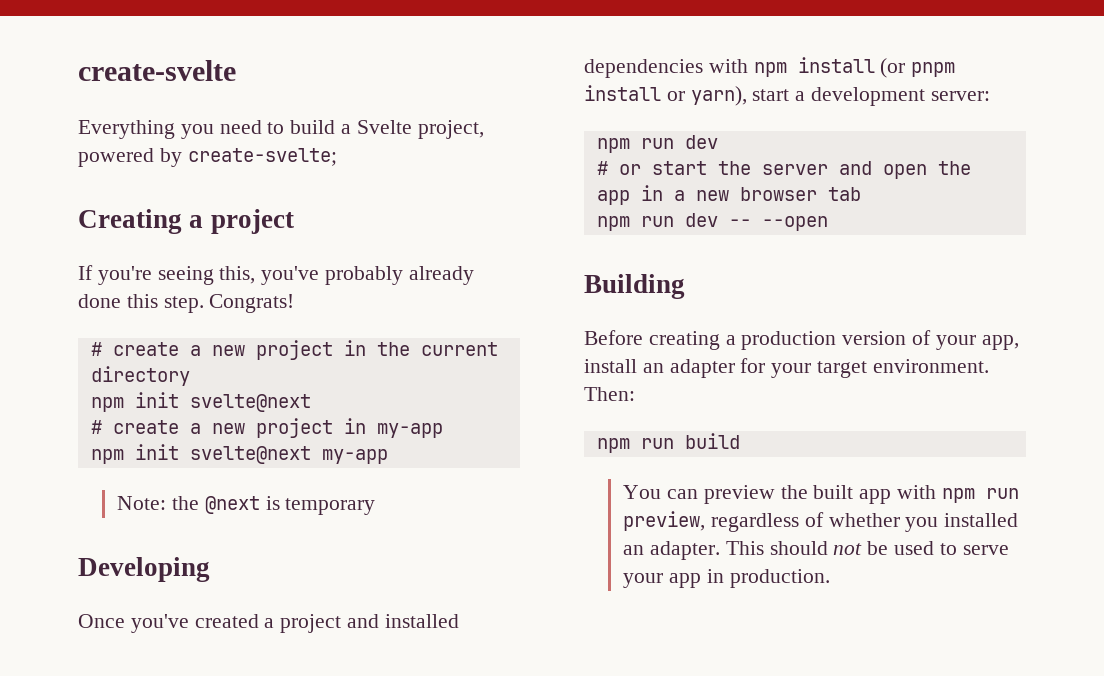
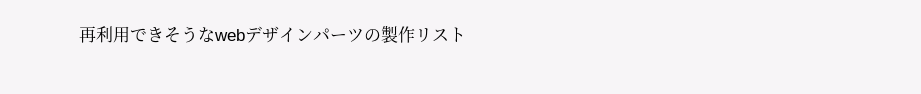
[78,60,236,81] [78,120,484,139] [78,148,337,167] [78,209,294,234] [78,265,474,285] [78,294,295,313] [90,340,498,360] [90,366,190,386] [90,392,311,412] [90,418,443,438] [90,444,388,464] [117,496,376,515] [78,557,210,582] [78,614,459,633] [584,57,956,78] [584,85,990,106] [596,135,718,153] [596,161,971,179] [596,185,861,205] [596,213,828,231] [584,274,685,299] [584,330,1019,350] [584,358,989,378] [584,387,635,401] [596,433,740,453] [623,485,1019,504] [623,511,1019,532] [623,541,1009,560] [623,569,830,588] create-svelte // Everything you need to build a Svelte project, powered by create-svelte; // Creating a project // If you're seeing this, you've probably already done this step. Congrats! // # create a new project in the current directory // npm init svelte@next // # create a new project in my-app // npm init svelte@next my-app // Note: the @next is temporary // Developing // Once you've created a project and installed dependencies with npm install (or pnpm install or yarn), start a development server: // npm run dev // # or start the server and open the app in a new browser tab // npm run dev -- --open // Building // Before creating a production version of your app, install an adapter for your target environment. Then: // npm run build // You can preview the built app with npm run preview, regardless of whether you installed an adapter. This should not be used to serve your app in production. -> [79,25,466,43] 再利用できそうなwebデザインパーツの製作リスト

